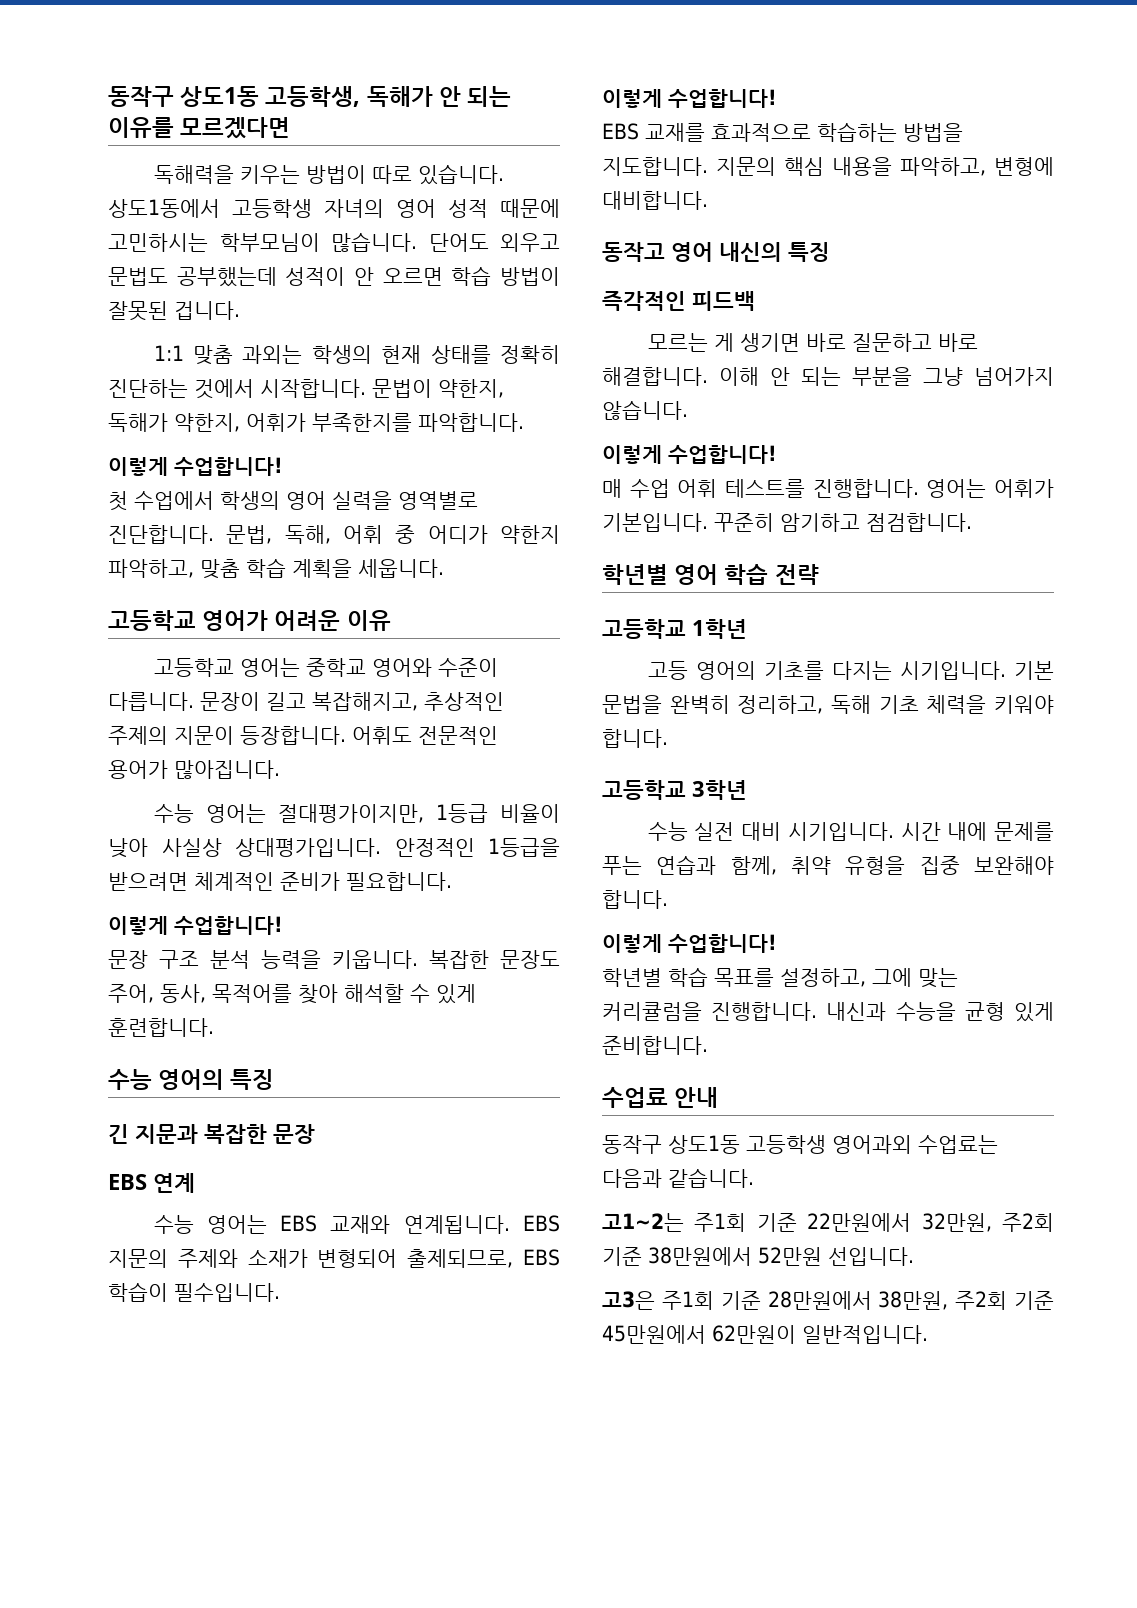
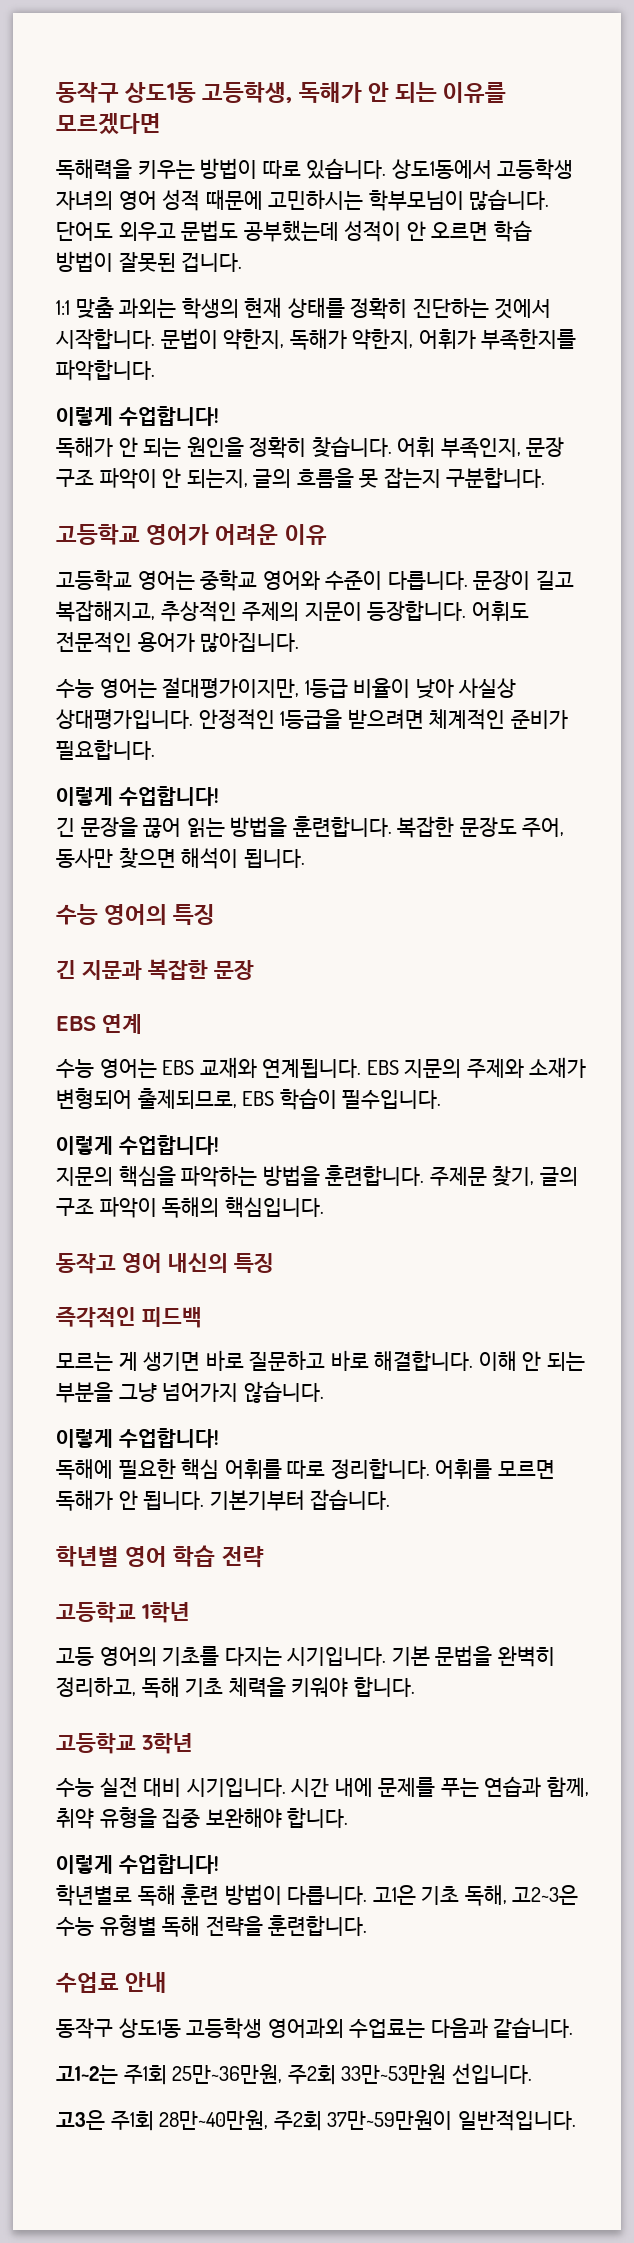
[108,491,478,511] [108,525,560,544] [108,558,444,579] 첫 수업에서 학생의 영어 실력을 영역별로 진단합니다. 문법, 독해, 어휘 중 어디가 약한지 파악하고, 맞춤 학습 계획을 세웁니다. -> [56,436,565,458] [56,467,546,489] 독해가 안 되는 원인을 정확히 찾습니다. 어휘 부족인지, 문장 구조 파악이 안 되는지, 글의 흐름을 못 잡는지 구분합니다.
[108,950,560,969] [108,984,476,1004] [108,1018,214,1037] 문장 구조 분석 능력을 키웁니다. 복잡한 문장도 주어, 동사, 목적어를 찾아 해석할 수 있게 훈련합니다. -> [56,816,565,838] [56,848,305,869] 긴 문장을 끊어 읽는 방법을 훈련합니다. 복잡한 문장도 주어, 동사만 찾으면 해석이 됩니다.
[602,122,963,142] [602,157,1054,176] [602,191,708,210] EBS 교재를 효과적으로 학습하는 방법을 지도합니다. 지문의 핵심 내용을 파악하고, 변형에 대비합니다. -> [56,1165,578,1187] [56,1197,324,1218] 지문의 핵심을 파악하는 방법을 훈련합니다. 주제문 찾기, 글의 구조 파악이 독해의 핵심입니다.
[602,479,1054,498] [602,513,972,532] 매 수업 어휘 테스트를 진행합니다. 영어는 어휘가 기본입니다. 꾸준히 암기하고 점검합니다. -> [56,1458,555,1480] [56,1489,391,1511] 독해에 필요한 핵심 어휘를 따로 정리합니다. 어휘를 모르면 독해가 안 됩니다. 기본기부터 잡습니다.
[602,967,958,988] [602,1002,1054,1022] [602,1036,708,1055] 학년별 학습 목표를 설정하고, 그에 맞는 커리큘럼을 진행합니다. 내신과 수능을 균형 있게 준비합니다. -> [56,1884,579,1906] [56,1915,368,1937] 학년별로 독해 훈련 방법이 다릅니다. 고1은 기초 독해, 고2~3은 수능 유형별 독해 전략을 훈련합니다.
[756,1213,1054,1232] [602,1247,914,1266] [602,1291,1054,1310] [602,1325,796,1344] 기준 22만원에서 32만원, 주2회 기준 38만원에서 52만원 선입니다. // 고3은 주1회 기준 28만원에서 38만원, 주2회 기준 45만원에서 62만원이 -> [172,2063,532,2085] [56,2110,453,2131] 25만~36만원, 주2회 33만~53만원 선입니다. // 고3은 주1회 28만~40만원, 주2회 37만~59만원이

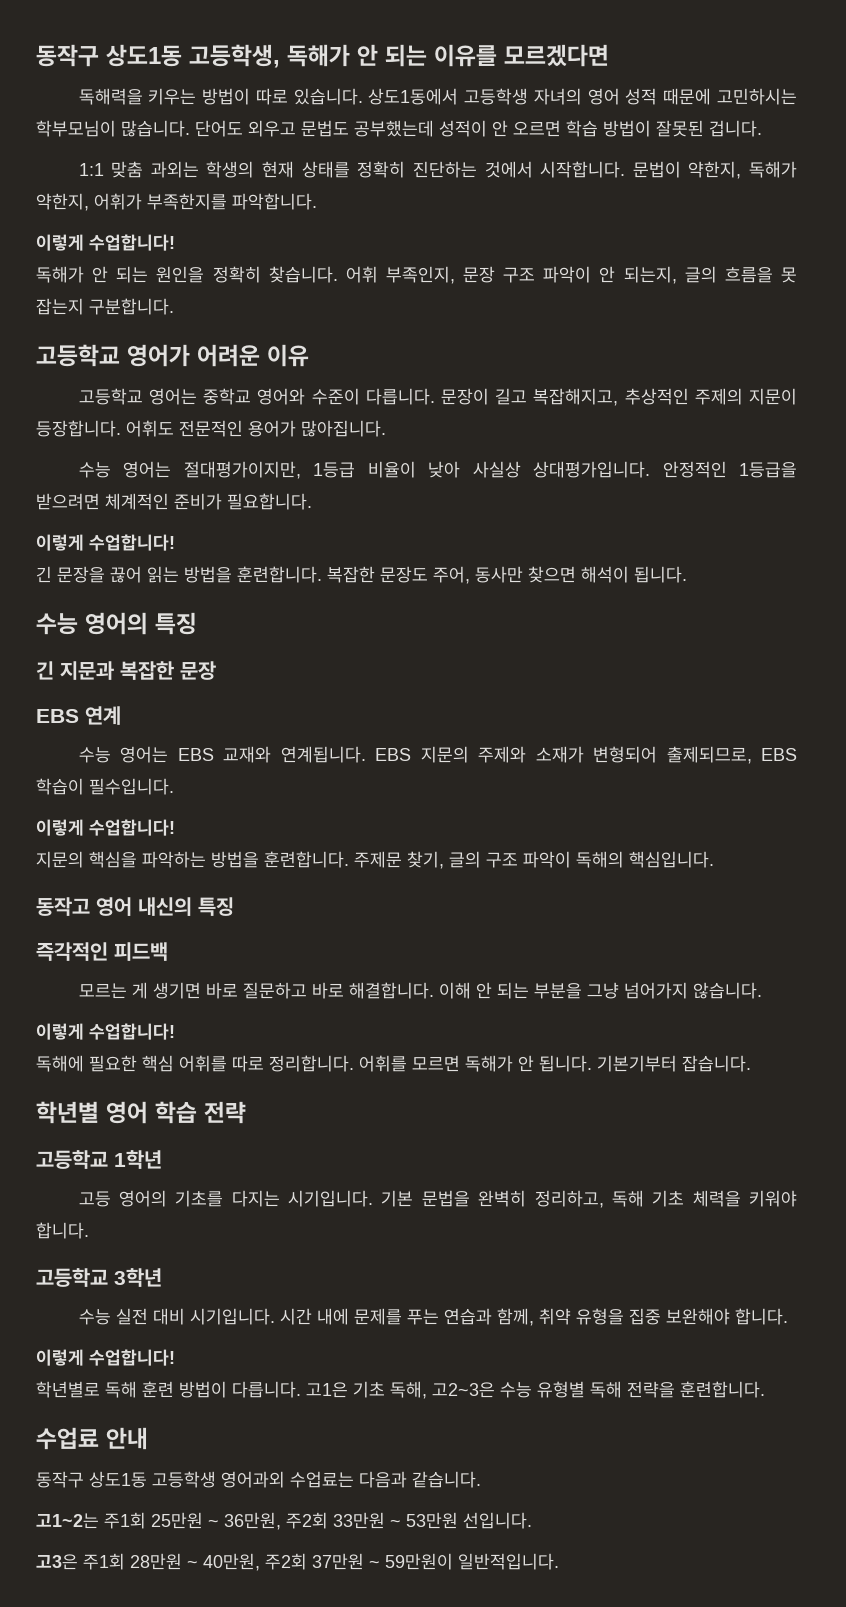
[172,2063,532,2085] [56,2110,453,2131] 25만~36만원, 주2회 33만~53만원 선입니다. // 고3은 주1회 28만~40만원, 주2회 37만~59만원이 -> [151,1512,532,1530] [36,1553,453,1571] 25만원 ~ 36만원, 주2회 33만원 ~ 53만원 선입니다. // 고3은 주1회 28만원 ~ 40만원, 주2회 37만원 ~ 59만원이

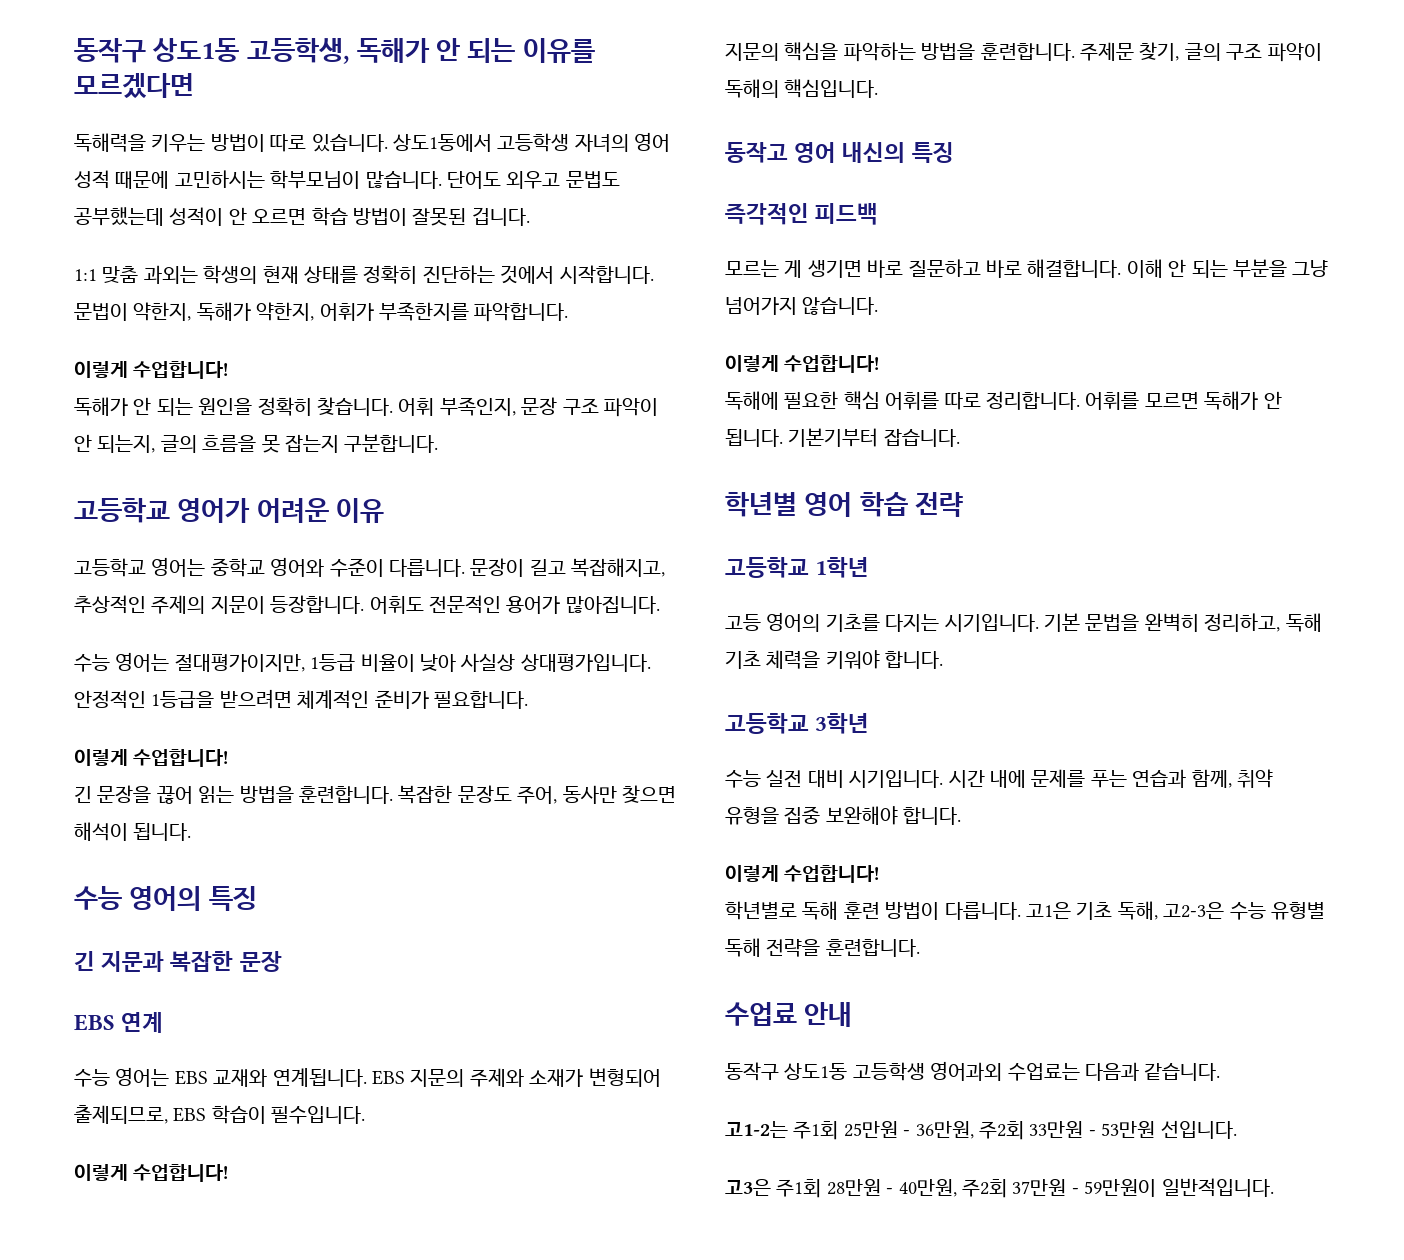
[432,1382,495,1398] 고2~3은 -> [1163,902,1225,919] 고2-3은
[36,1513,99,1529] 고1~2는 -> [725,1121,788,1138] 고1-2는
[208,1519,219,1527] ~ -> [903,1130,911,1136] -
[390,1519,401,1527] ~ -> [1088,1130,1096,1136] -
[187,1560,198,1568] ~ -> [886,1188,894,1194] -
[369,1560,380,1568] ~ -> [1071,1188,1079,1194] -

